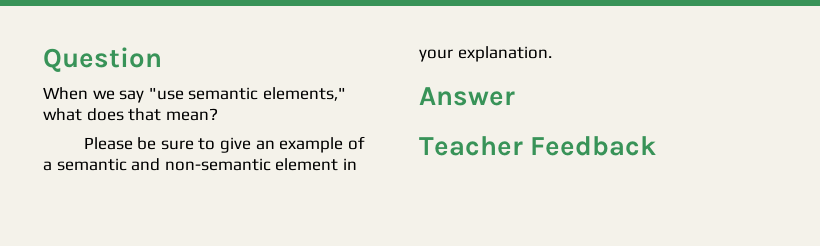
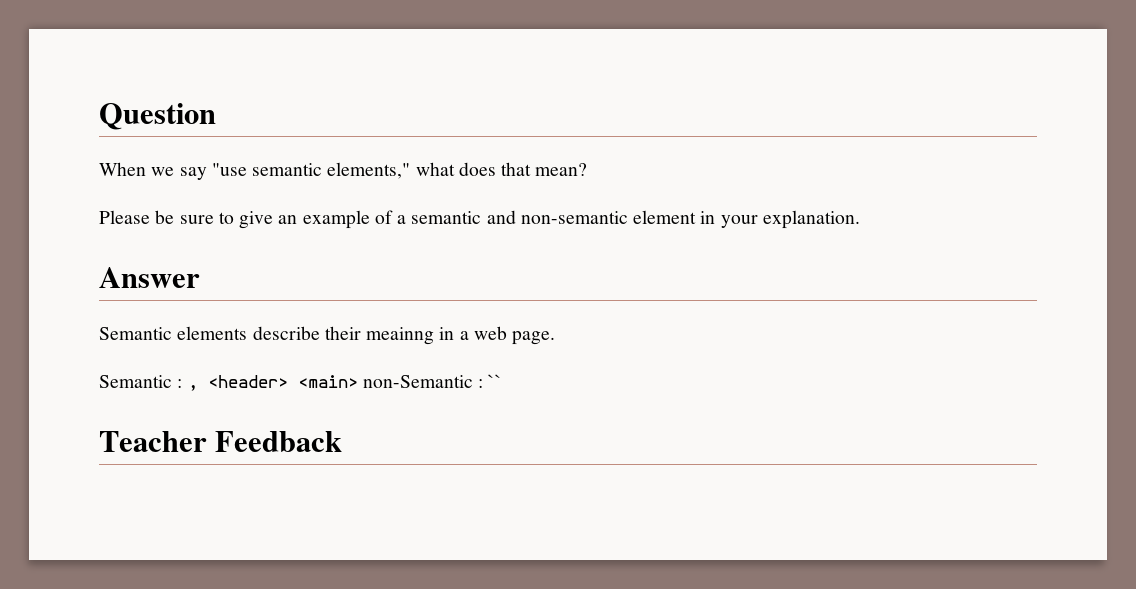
(515, 96) none -> [99,326,556,345] [99,374,503,391] // Semantic elements describe their meainng in a web page. // Semantic : , <header> <main> non-Semantic : ``

